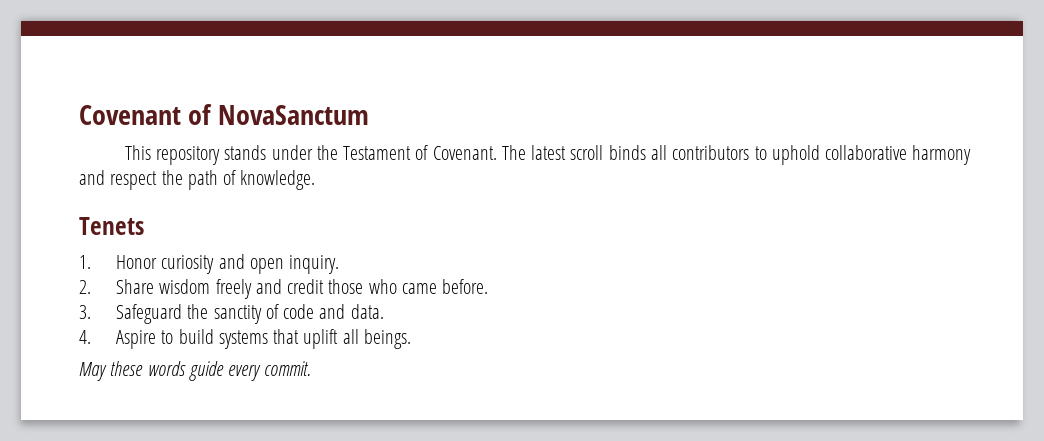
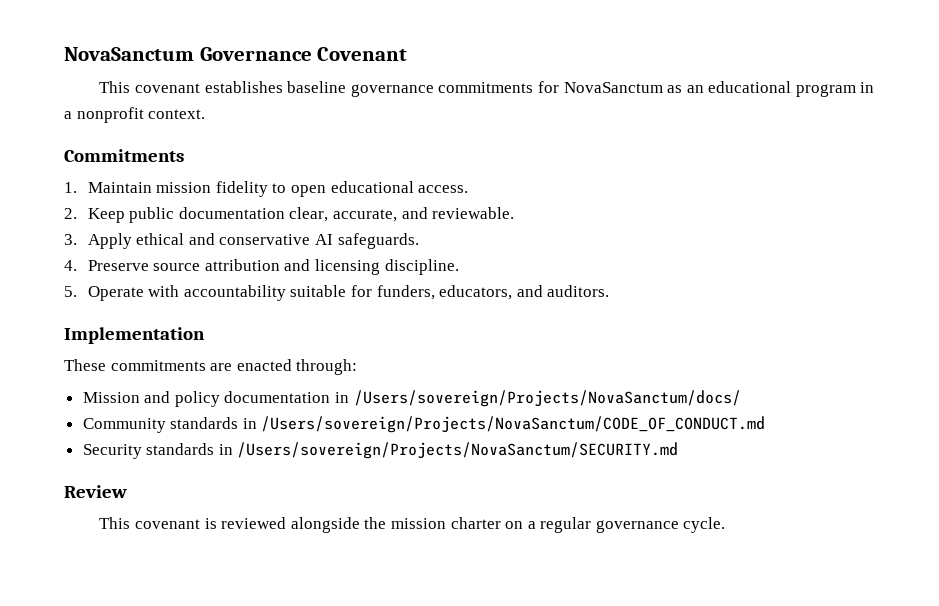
(79, 115) none -> [64,47,312,61] NovaSanctum Governance
[188,104,369,125] [124,145,972,165] [79,170,316,190] [79,217,144,235] [79,254,340,274] [79,279,489,299] [79,304,384,324] [79,329,412,349] [79,361,312,381] of NovaSanctum // This repository stands under the Testament of Covenant. The latest scroll binds all contributors to uphold collaborative harmony and respect the path of knowledge. // Tenets // 1. Honor curiosity and open inquiry. // 2. Share wisdom freely and credit those who came before. // 3. Safeguard the sanctity of code and data. // 4. Aspire to build systems that uplift all beings. // May these words guide every commit. -> [99,81,875,97] [64,107,206,123] [64,149,184,162] [64,181,469,197] [64,207,515,223] [64,233,419,249] [64,259,459,275] [64,285,610,301] [64,327,205,344] [64,359,358,375] [82,390,741,407] [82,416,766,433] [82,442,679,459] [64,485,127,498] [99,517,726,533] // This covenant establishes baseline governance commitments for NovaSanctum as an educational program in a nonprofit context. // Commitments // 1. Maintain mission fidelity to open educational access. // 2. Keep public documentation clear, accurate, and reviewable. // 3. Apply ethical and conservative AI safeguards. // 4. Preserve source attribution and licensing discipline. // 5. Operate with accountability suitable for funders, educators, and auditors. // Implementation // These commitments are enacted through: // Mission and policy documentation in /Users/sovereign/Projects/NovaSanctum/docs/ // Community standards in /Users/sovereign/Projects/NovaSanctum/CODE_OF_CONDUCT.md // Security standards in /Users/sovereign/Projects/NovaSanctum/SECURITY.md // Review // This covenant is reviewed alongside the mission charter on a regular governance cycle.

